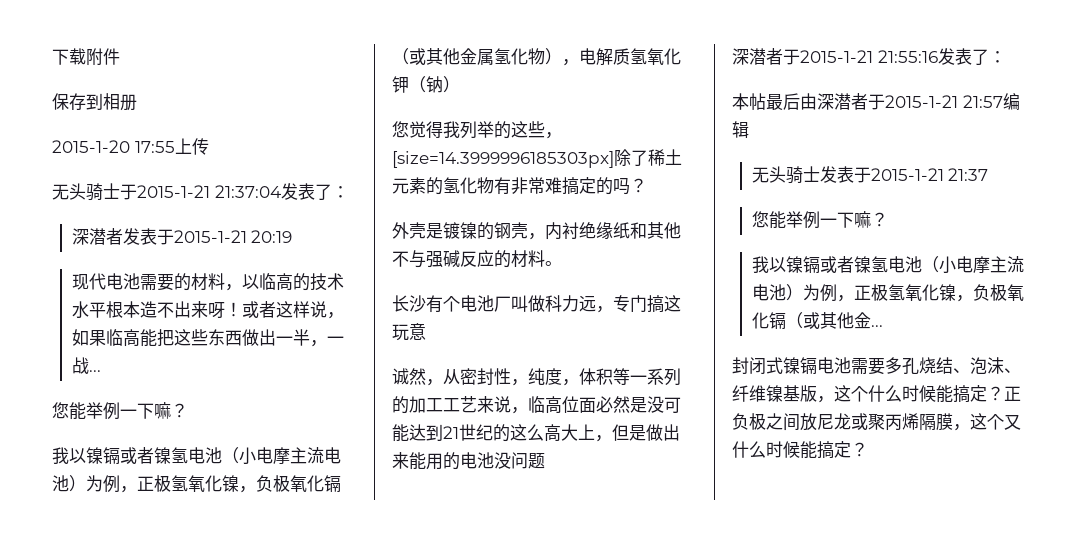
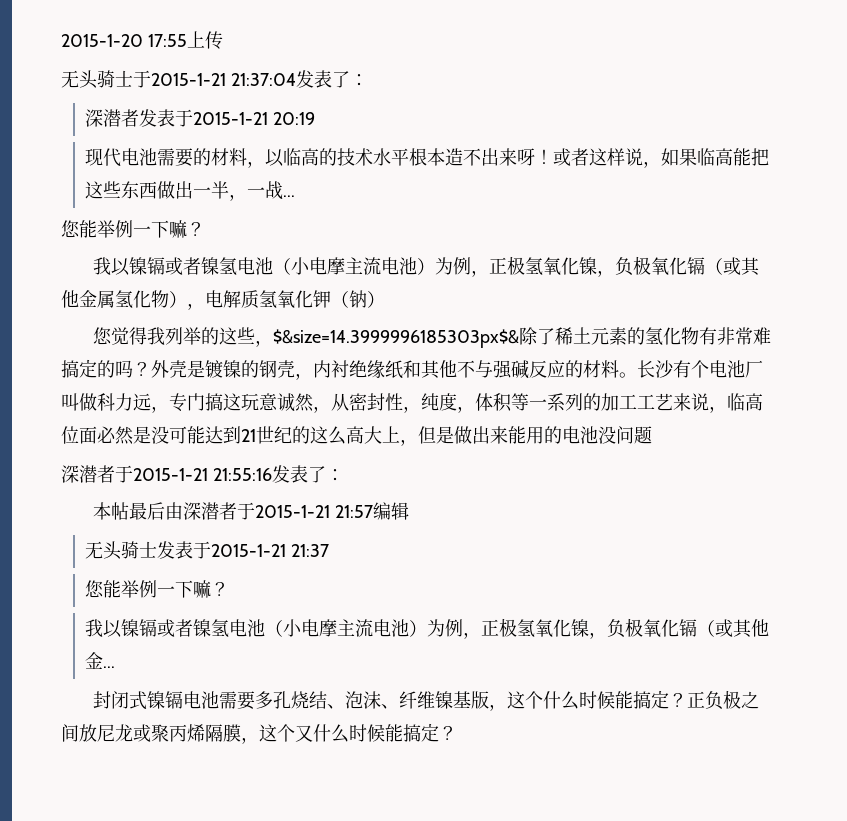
[52,48,120,66] [52,93,137,111] 下载附件 // 保存到相册 // -> (61, 40) none
[392,151,614,168] [size=14.3999996185303px] -> [273,329,520,348] $&size=14.3999996185303px$&
(647, 185) // -> (151, 369) none
(562, 263) // -> (637, 375) none
(426, 331) // -> (278, 402) none

